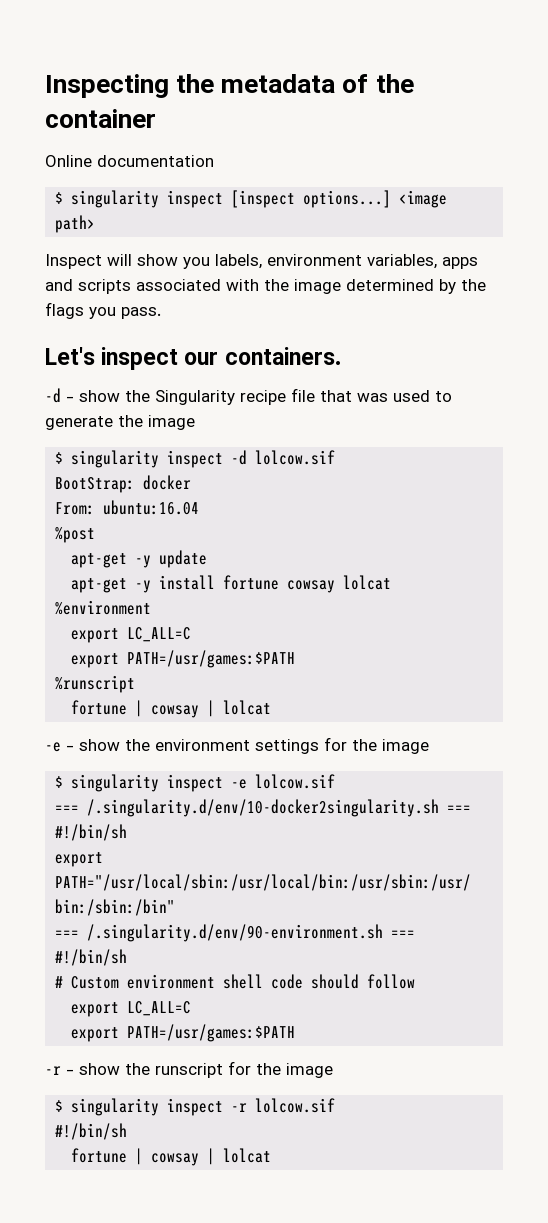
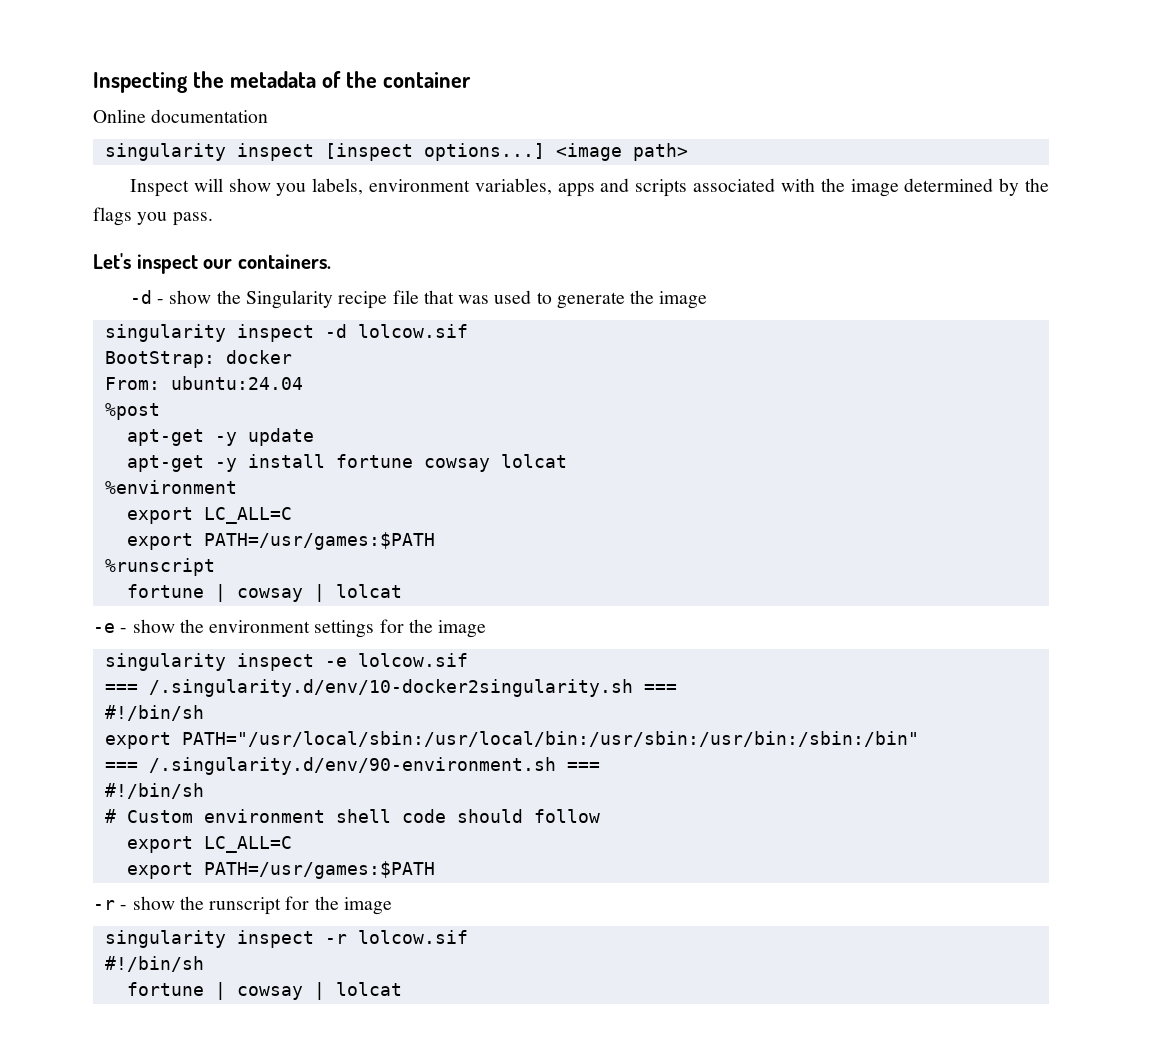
[55,192,64,204] $ -> (269, 116) none
[55,452,64,464] $ -> (708, 300) none
[103,500,200,515] ubuntu:16.04 -> [170,376,303,390] ubuntu:24.04
[55,776,64,788] $ -> (487, 629) none
[55,1100,64,1112] $ -> (392, 906) none

